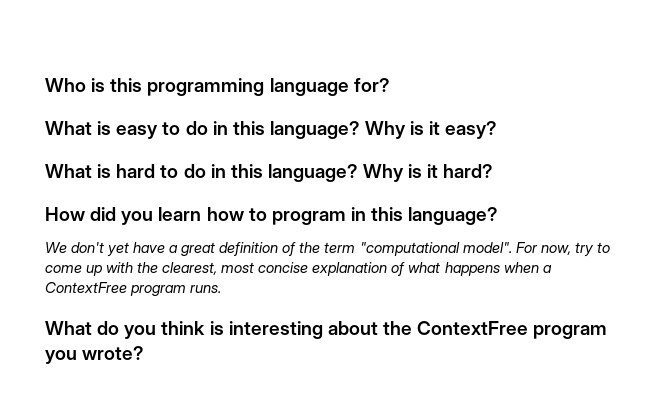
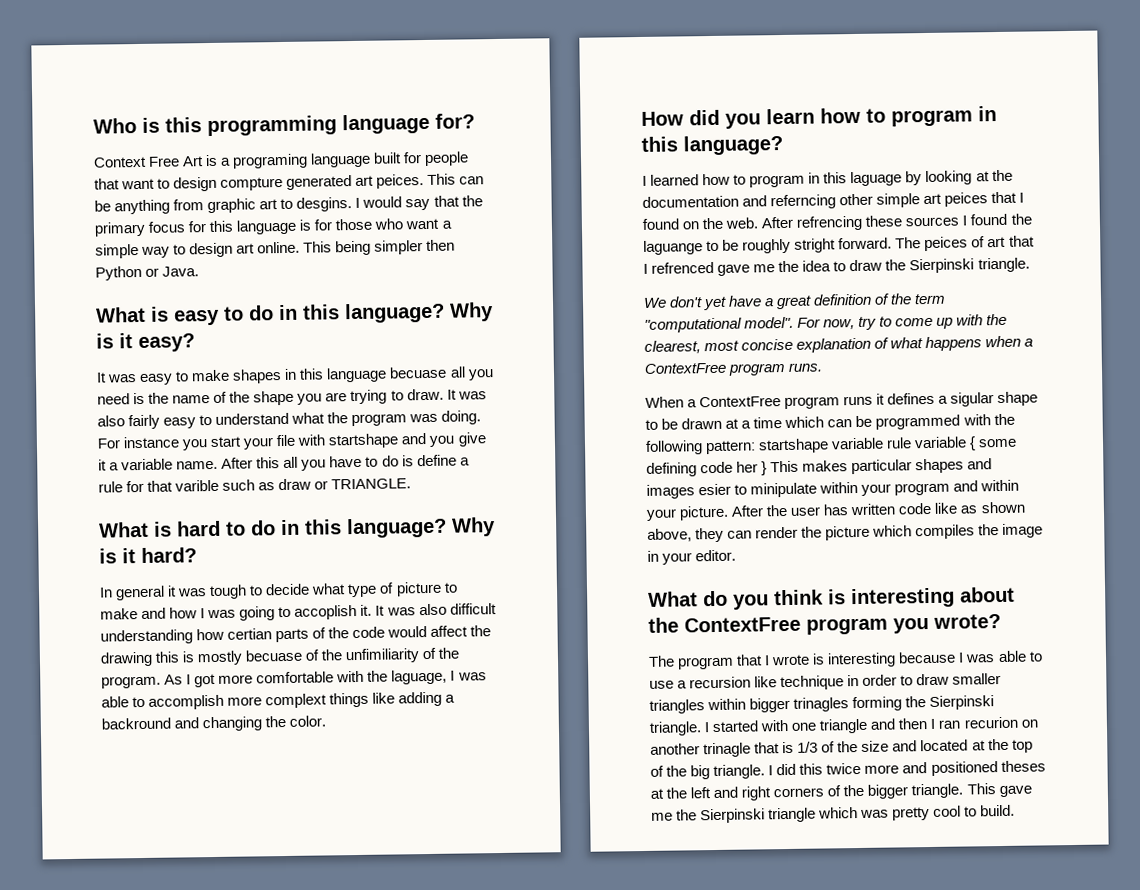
(390, 85) none -> [93,151,470,169] [94,173,485,192] [94,195,483,215] [94,218,452,237] [95,239,456,259] [95,265,200,281] // Context Free Art is a programing language built for people that want to design compture generated art peices. This can be anything from graphic art to desgins. I would say that the primary focus for this language is for those who want a simple way to design art online. This being simpler then Python or Java.
(498, 130) none -> [96,366,494,385] [97,388,487,406] [97,410,482,430] [97,432,487,451] [98,454,470,471] [98,478,412,493] // It was easy to make shapes in this language becuase all you need is the name of the shape you are trying to draw. It was also fairly easy to understand what the program was doing. For instance you start your file with startshape and you give it a variable name. After this all you have to do is define a rule for that varible such as draw or TRIANGLE.
(494, 171) none -> [99,581,458,601] [100,603,497,621] [100,625,492,645] [100,647,460,667] [101,669,487,689] [101,691,456,710] [101,715,327,732] // In general it was tough to decide what type of picture to make and how I was going to accoplish it. It was also difficult understanding how certian parts of the code would affect the drawing this is mostly becuase of the unfimiliarity of the program. As I got more comfortable with the laguage, I was able to accomplish more complext things like adding a backround and changing the color.
(499, 216) none -> [642,169,1013,188] [642,191,1025,210] [642,213,1032,231] [643,235,1035,255] [643,257,1030,276] // I learned how to program in this laguage by looking at the documentation and referncing other simple art peices that I found on the web. After refrencing these sources I found the laguange to be roughly stright forward. The peices of art that I refrenced gave me the idea to draw the Sierpinski triangle.
(222, 289) none -> [645,391,1039,410] [645,413,1015,430] [645,436,1018,455] [646,458,993,477] [646,479,1020,499] [646,501,1025,521] [647,523,1044,543] [647,549,737,565] // When a ContextFree program runs it defines a sigular shape to be drawn at a time which can be programmed with the following pattern: startshape variable rule variable { some defining code her } This makes particular shapes and images esier to minipulate within your program and within your picture. After the user has written code like as shown above, they can render the picture which compiles the image in your editor.
(145, 353) none -> [648,650,1043,670] [649,673,1002,691] [649,695,995,714] [649,716,1038,736] [650,738,1033,758] [650,760,1046,780] [650,783,1032,801] [651,804,1016,824] // The program that I wrote is interesting because I was able to use a recursion like technique in order to draw smaller triangles within bigger trinagles forming the Sierpinski triangle. I started with one triangle and then I ran recurion on another trinagle that is 1/3 of the size and located at the top of the big triangle. I did this twice more and positioned theses at the left and right corners of the bigger triangle. This gave me the Sierpinski triangle which was pretty cool to build.

